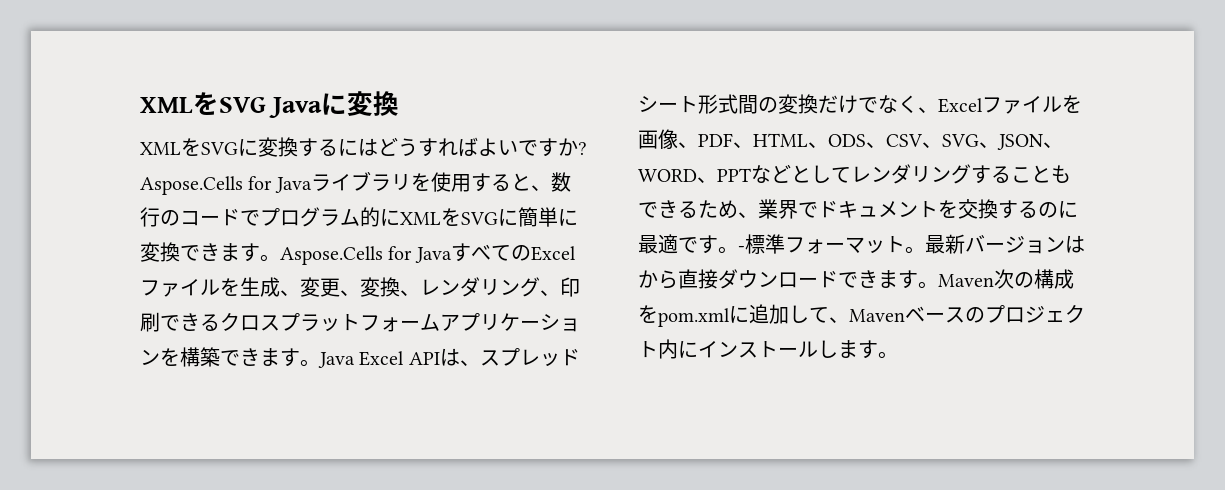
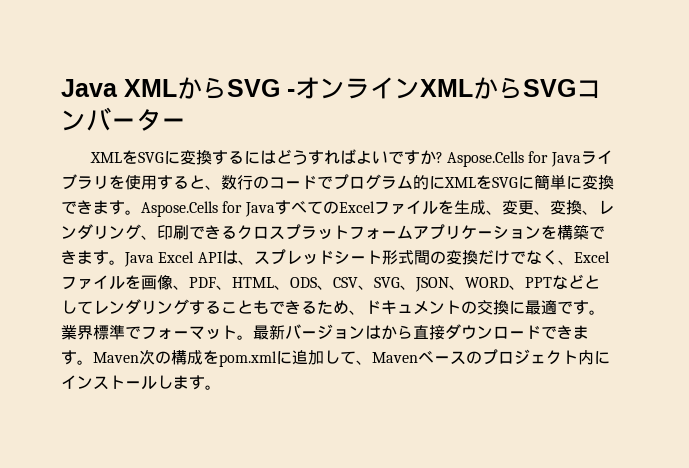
[140,91,399,118] XMLをSVG Javaに変換 -> [61,77,601,99] [61,107,186,131] Java XMLからSVG -オンラインXMLからSVGコンバーター
[758,199,818,219] 業界で -> (365, 312) none
[938,199,1058,219] を交換するの -> [461,300,509,315] の交換
[738,234,785,254] -標準 -> [61,324,141,340] 業界標準で

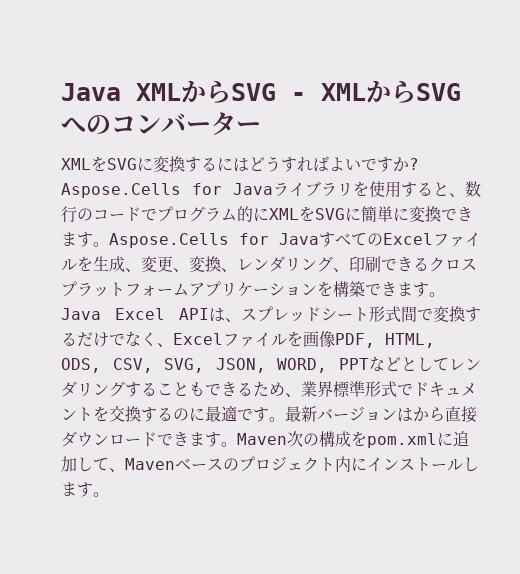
[295,77,576,99] オンラインXMLからSVG -> [321,80,461,104] [61,115,111,134] XMLからSVGへの
[429,250,478,265] の変換 -> [417,306,481,322] [61,332,77,346] で変換する
[173,277,525,292] 、PDF、HTML、ODS、CSV、SVG、JSON、WORD、 -> [335,333,435,348] [61,358,328,373] PDF, HTML, ODS, CSV, SVG, JSON, WORD,
[365,299,605,315] [61,324,237,340] ドキュメントの交換に最適です。業界標準でフォーマット -> [301,381,477,397] [61,405,269,422] 業界標準形式でドキュメントを交換するのに最適です

